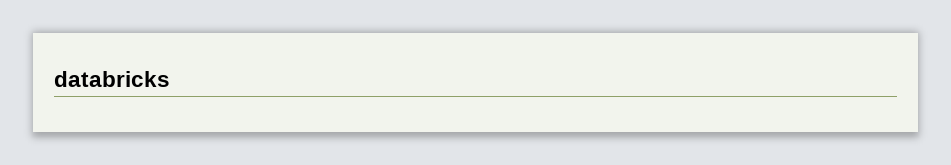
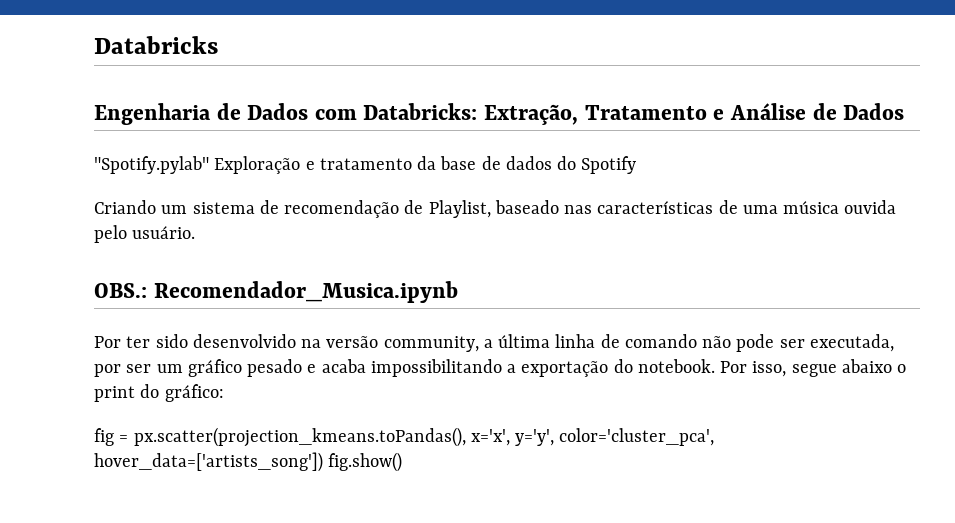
[54,71,170,87] databricks -> [94,36,218,54] [94,103,905,125] [94,156,637,174] [94,200,897,218] [94,225,196,243] [94,281,458,303] [94,334,894,352] [94,359,907,377] [94,384,224,402] [94,427,715,447] [94,452,403,472] Databricks // Engenharia de Dados com Databricks: Extração, Tratamento e Análise de Dados // "Spotify.pylab" Exploração e tratamento da base de dados do Spotify // Criando um sistema de recomendação de Playlist, baseado nas características de uma música ouvida pelo usuário. // OBS.: Recomendador_Musica.ipynb // Por ter sido desenvolvido na versão community, a última linha de comando não pode ser executada, por ser um gráfico pesado e acaba impossibilitando a exportação do notebook. Por isso, segue abaixo o print do gráfico: // fig = px.scatter(projection_kmeans.toPandas(), x='x', y='y', color='cluster_pca', hover_data=['artists_song']) fig.show()

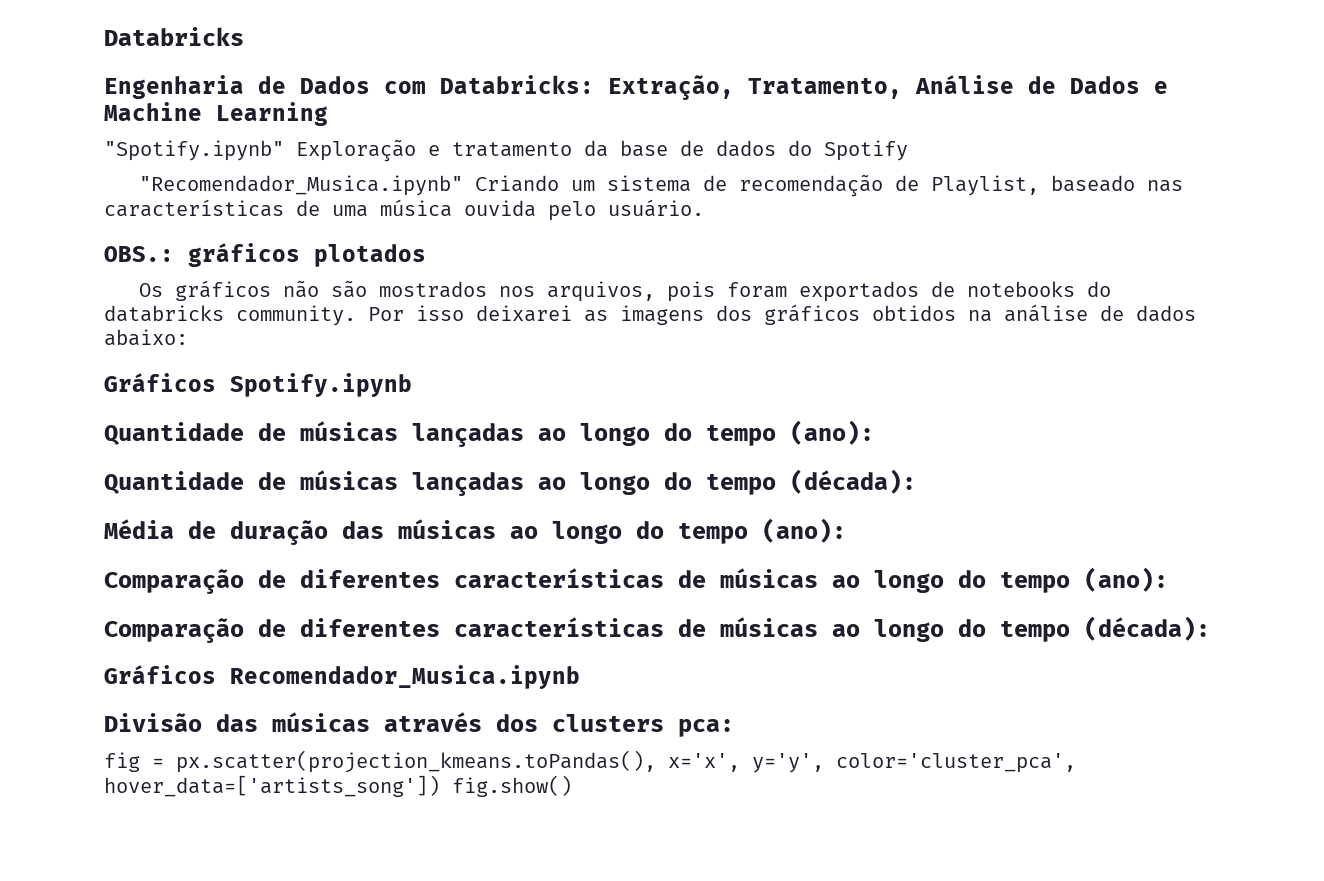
[584,105,725,120] Tratamento e -> [748,77,902,99] Tratamento,
[94,156,209,174] // "Spotify.pylab" -> [1154,81,1168,94] [104,102,328,126] [104,140,284,161] e Machine Learning // "Spotify.ipynb"
(637, 165) none -> [139,175,464,196] "Recomendador_Musica.ipynb"
[153,281,458,303] [94,334,894,352] [94,359,907,377] [94,384,224,402] Recomendador_Musica.ipynb // Por ter sido desenvolvido na versão community, a última linha de comando não pode ser executada, por ser um gráfico pesado e acaba impossibilitando a exportação do notebook. Por isso, segue abaixo o print do gráfico: -> [188,243,426,267] [139,280,1112,302] [104,304,1196,326] [104,329,188,346] [104,373,412,397] [104,420,874,447] [104,469,916,496] [104,518,846,545] [104,567,1168,594] [104,616,1210,643] [104,665,580,689] [104,712,734,737] gráficos plotados // Os gráficos não são mostrados nos arquivos, pois foram exportados de notebooks do databricks community. Por isso deixarei as imagens dos gráficos obtidos na análise de dados abaixo: // Gráficos Spotify.ipynb // Quantidade de músicas lançadas ao longo do tempo (ano): // Quantidade de músicas lançadas ao longo do tempo (década): // Média de duração das músicas ao longo do tempo (ano): // Comparação de diferentes características de músicas ao longo do tempo (ano): // Comparação de diferentes características de músicas ao longo do tempo (década): // Gráficos Recomendador_Musica.ipynb // Divisão das músicas através dos clusters pca:

